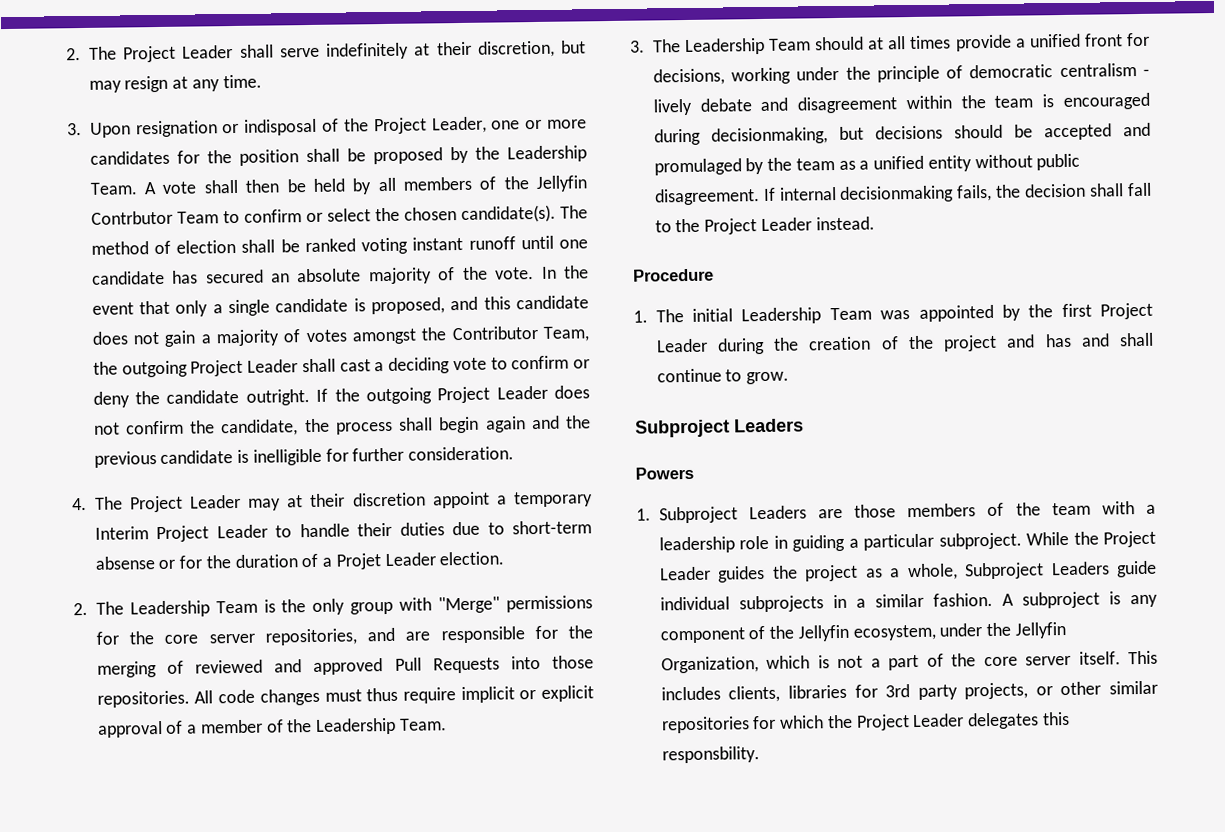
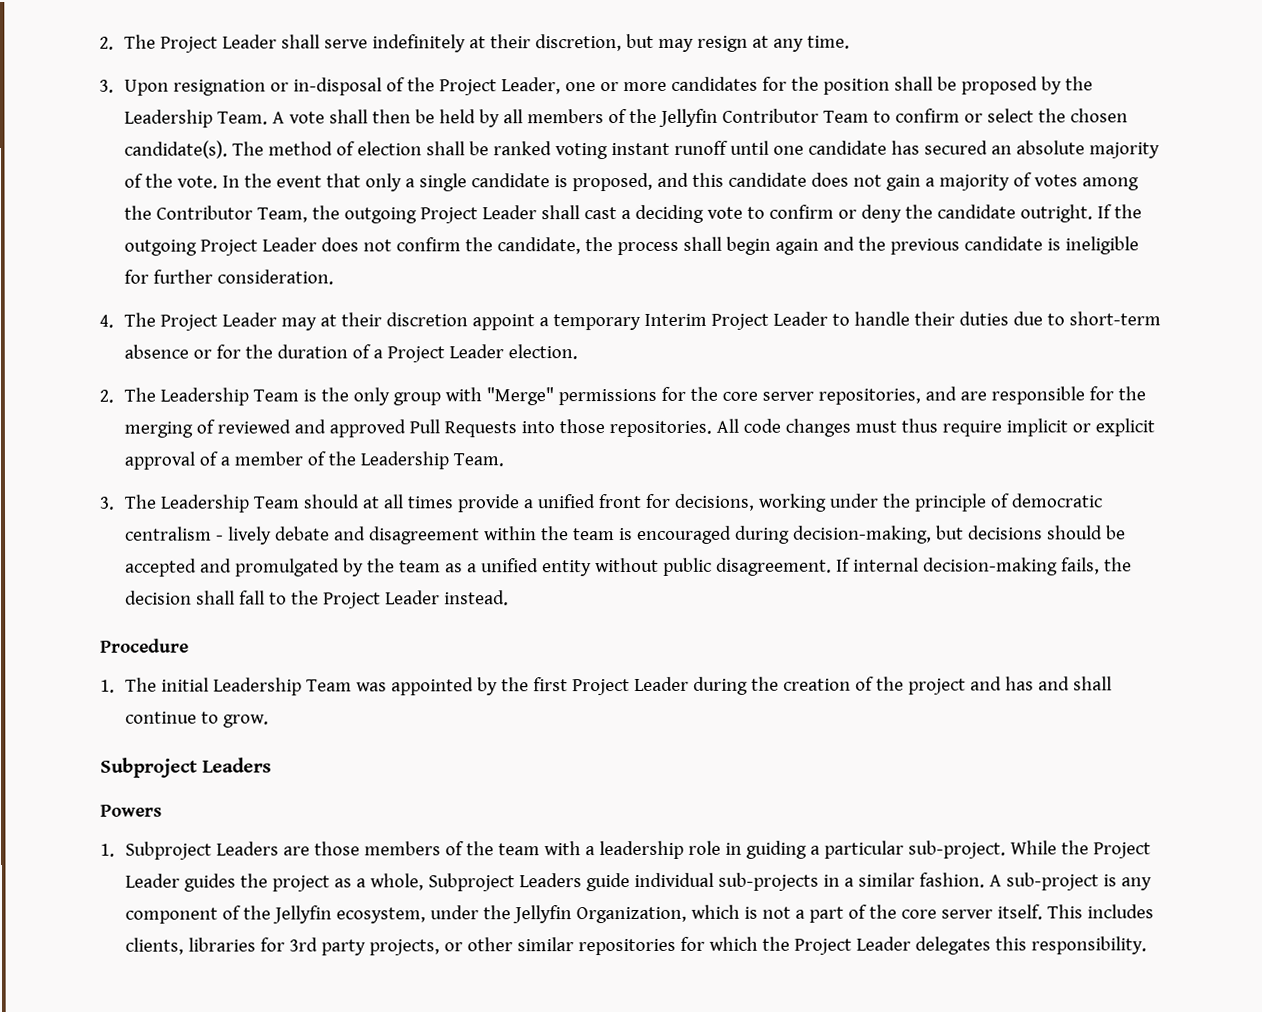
[244,118,318,136] indisposal -> [292,77,382,96] in-disposal
[90,210,173,225] Contrbutor -> [721,108,819,123] Contributor
[352,328,418,345] amongst -> [1081,177,1139,191] among
[252,448,322,466] inelligible -> [1064,236,1139,255] ineligible
[94,556,155,570] absense -> [123,344,189,359] absence
[335,553,382,570] Projet -> [386,346,445,363] Project
[710,127,828,145] decisionmaking, -> [792,525,932,544] decision-making,
[653,158,742,176] promulaged -> [234,558,340,577] promulgated
[839,185,955,203] decisionmaking -> [922,557,1058,576] decision-making
[938,532,1022,550] subproject. -> [907,840,1006,859] sub-project.
[738,595,824,613] subprojects -> [717,872,819,891] sub-projects
[1021,591,1100,609] subproject -> [1005,872,1099,891] sub-project
[661,746,760,764] responsbility. -> [1030,936,1147,955] responsibility.

